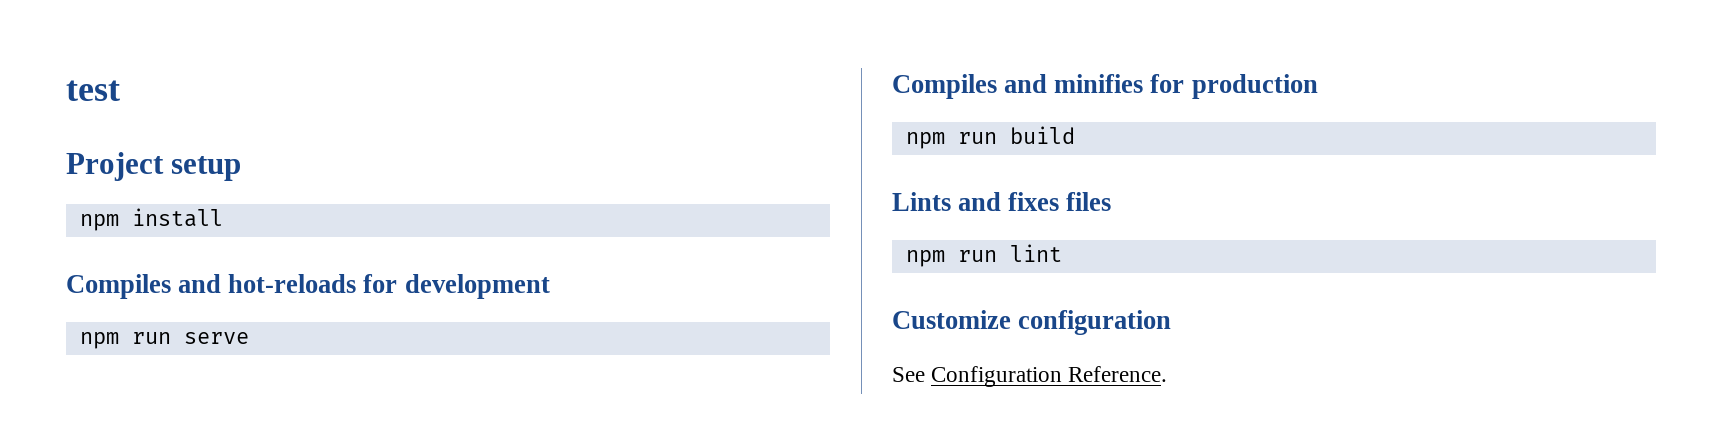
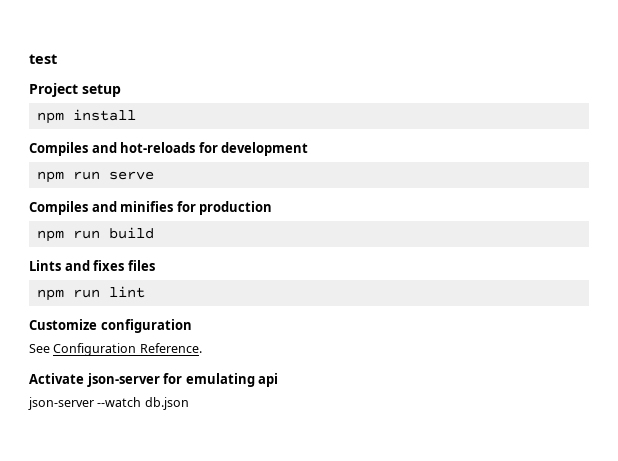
(1168, 374) none -> [29,373,279,387] [28,397,189,410] // Activate json-server for emulating api // json-server --watch db.json

